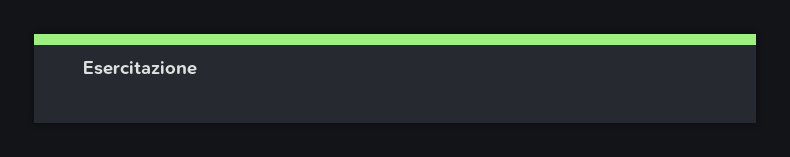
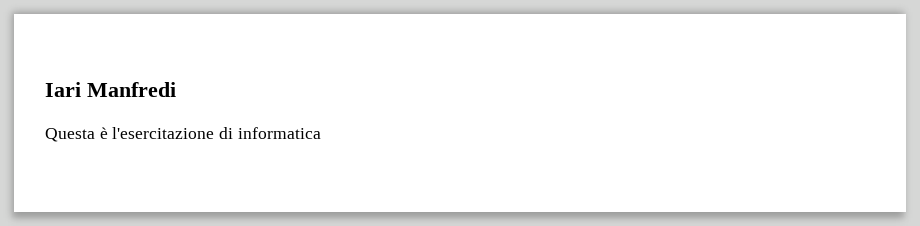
[83,61,197,75] Esercitazione -> [45,82,176,97] [45,127,321,142] Iari Manfredi // Questa è l'esercitazione di informatica

